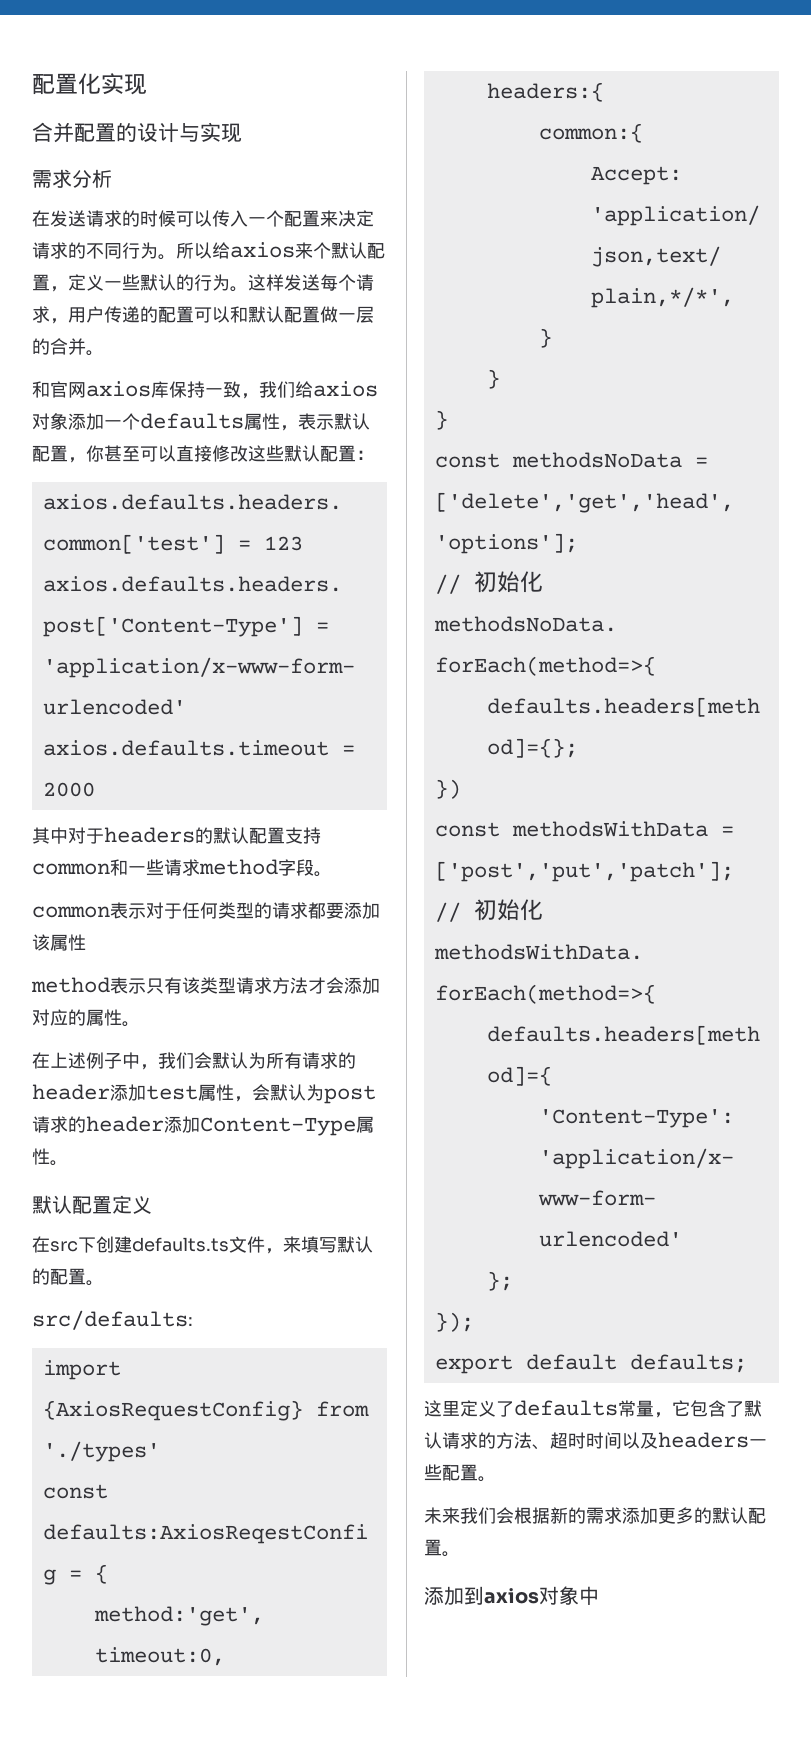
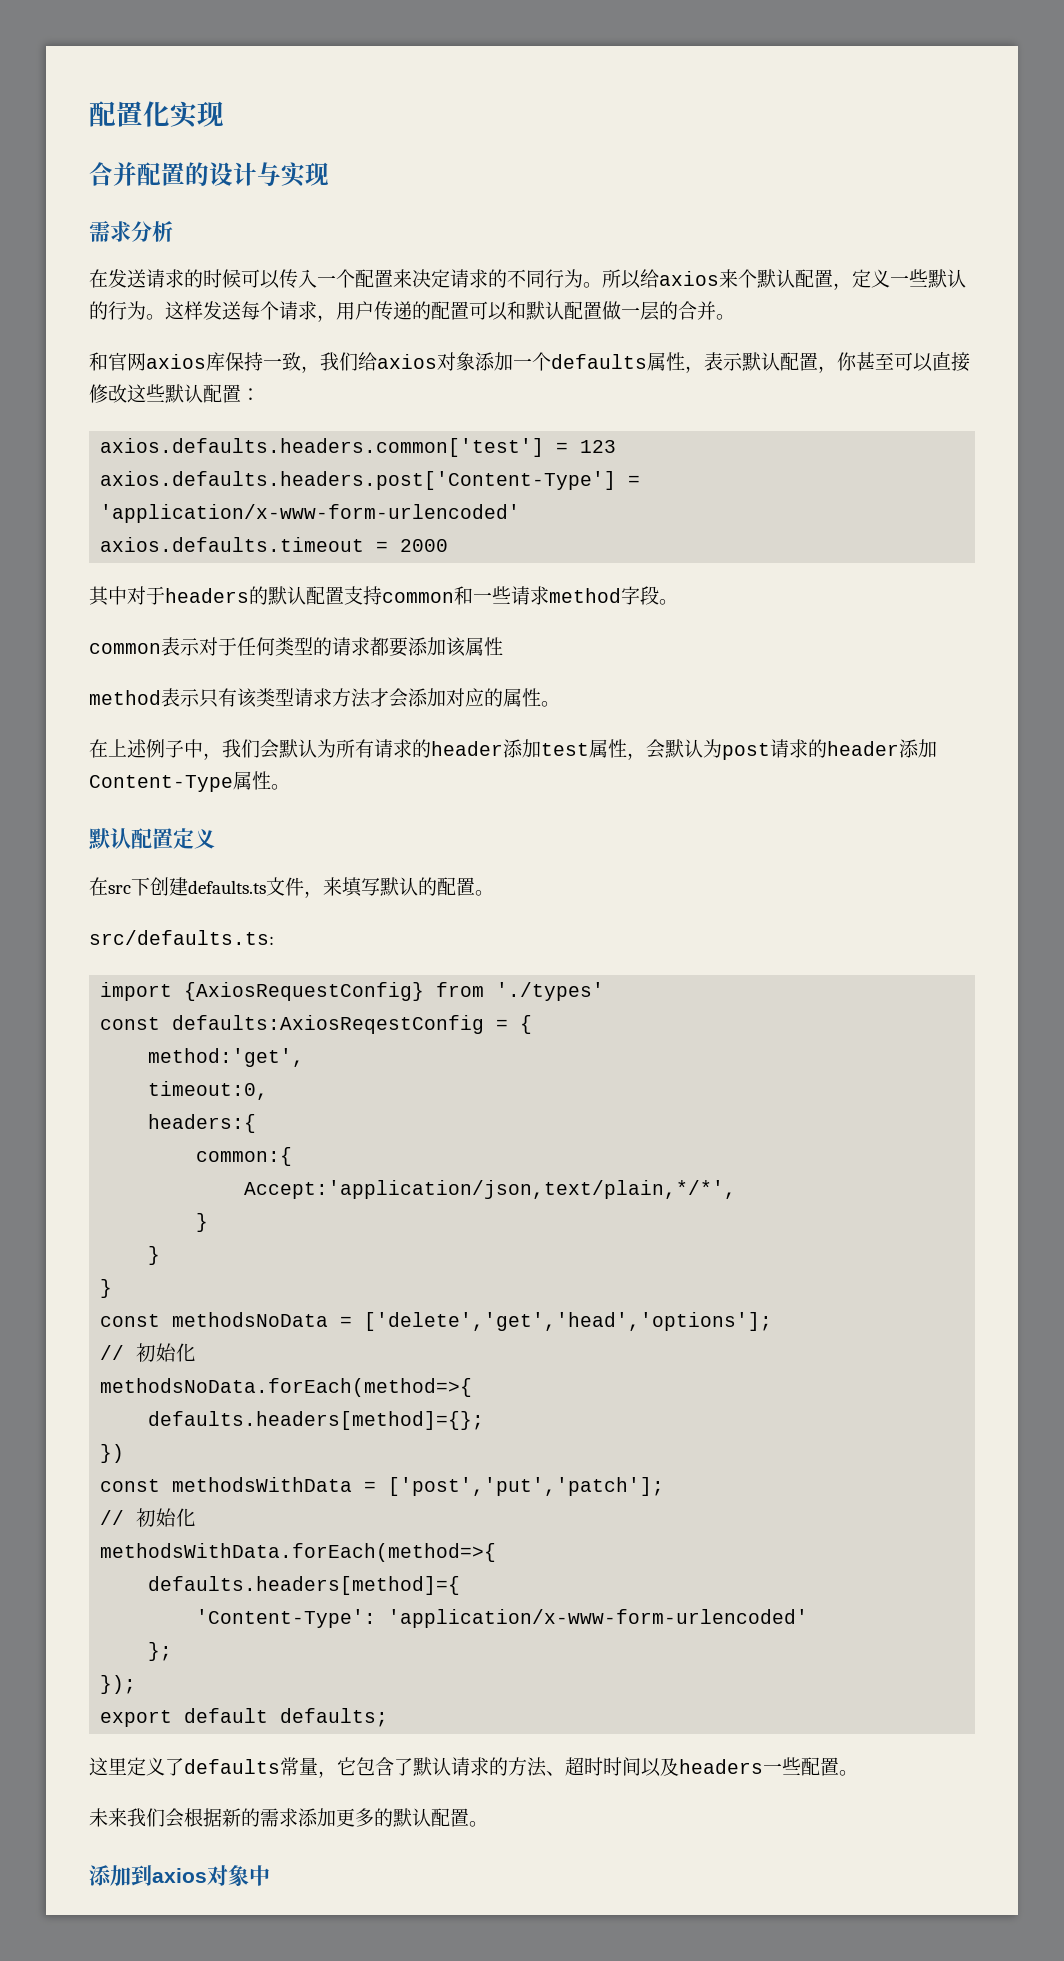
[32,1310,193,1330] src/defaults: -> [89,930,274,945] src/defaults.ts:

